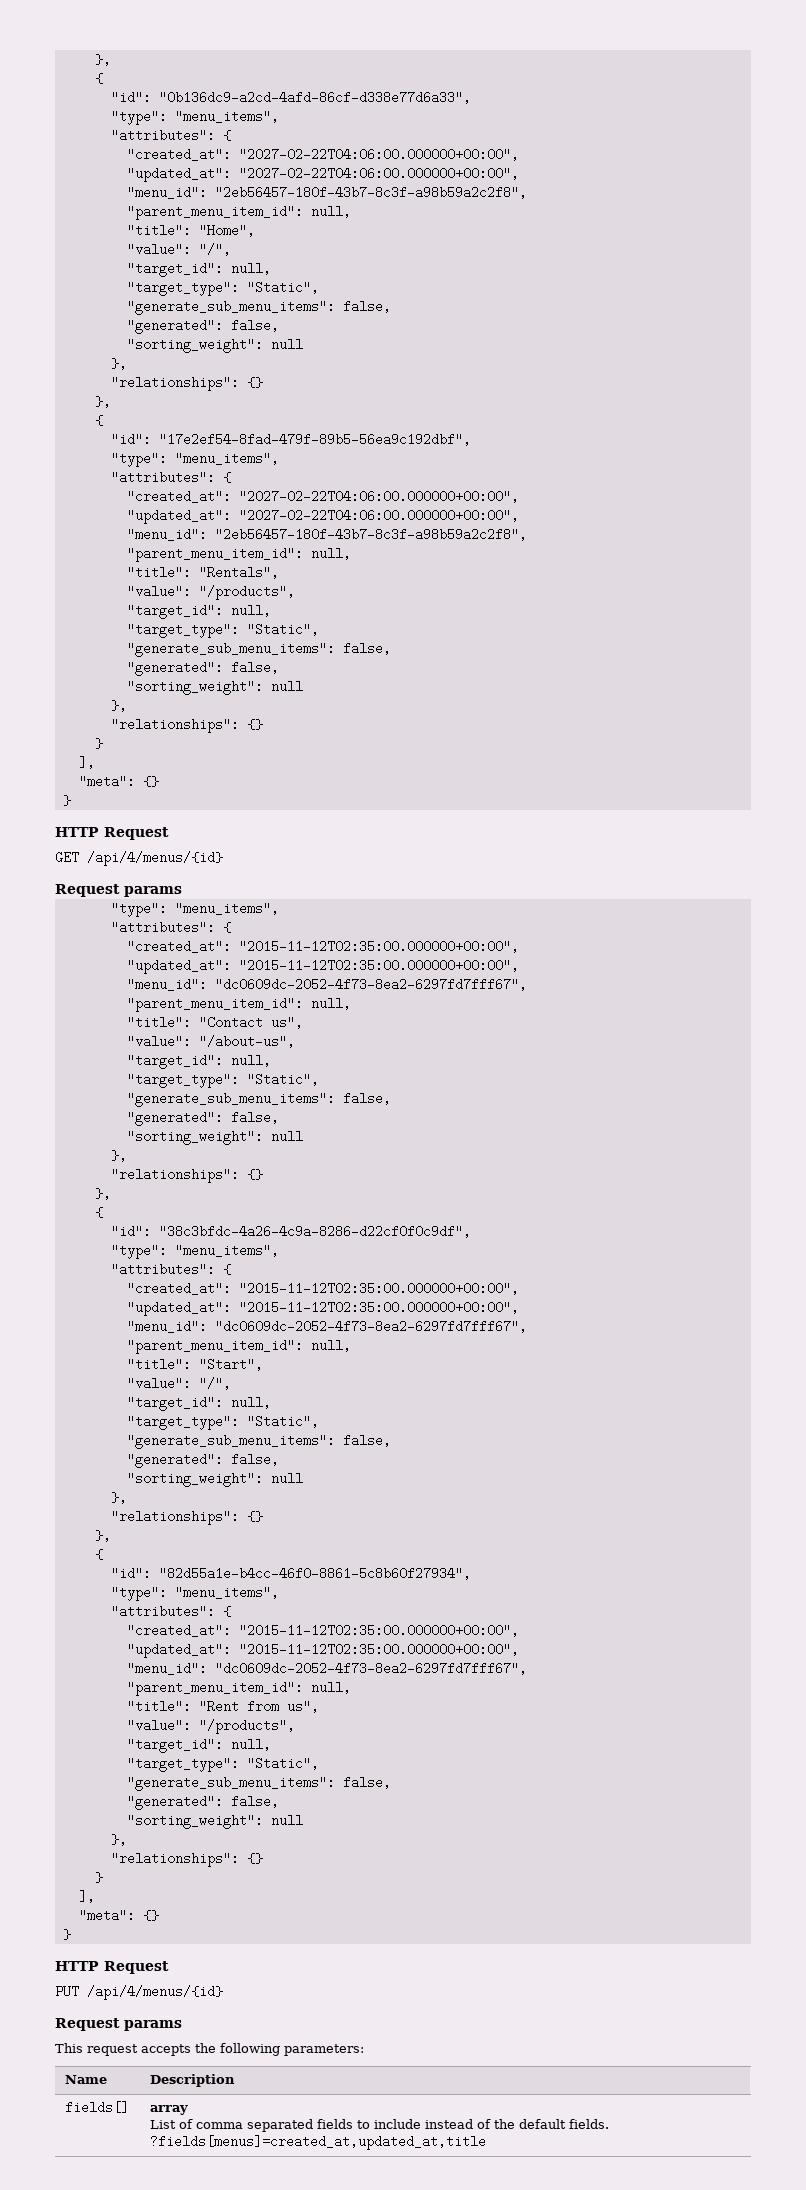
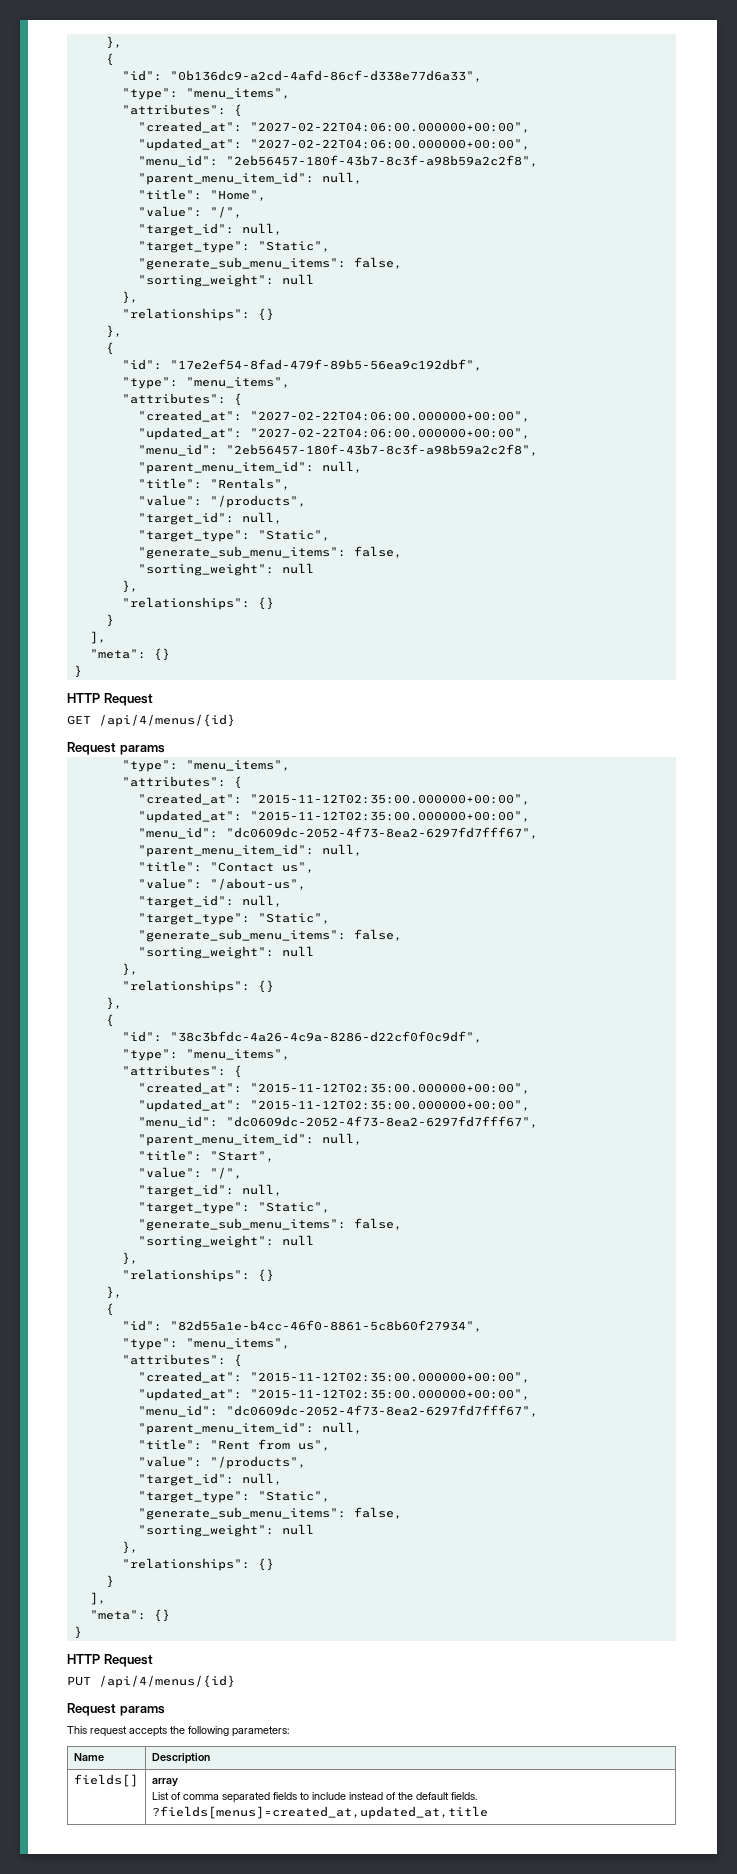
[126,319,279,334] // "generated": false, -> (402, 263) none
[126,661,279,676] // "generated": false, -> (402, 552) none
[126,1111,279,1126] // "generated": false, -> (402, 935) none
[126,1453,279,1468] // "generated": false, -> (402, 1224) none
[126,1795,279,1810] // "generated": false, -> (402, 1513) none

